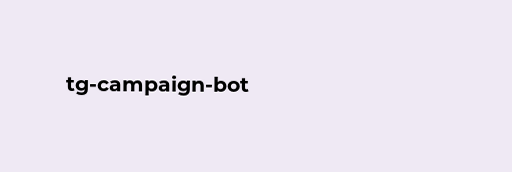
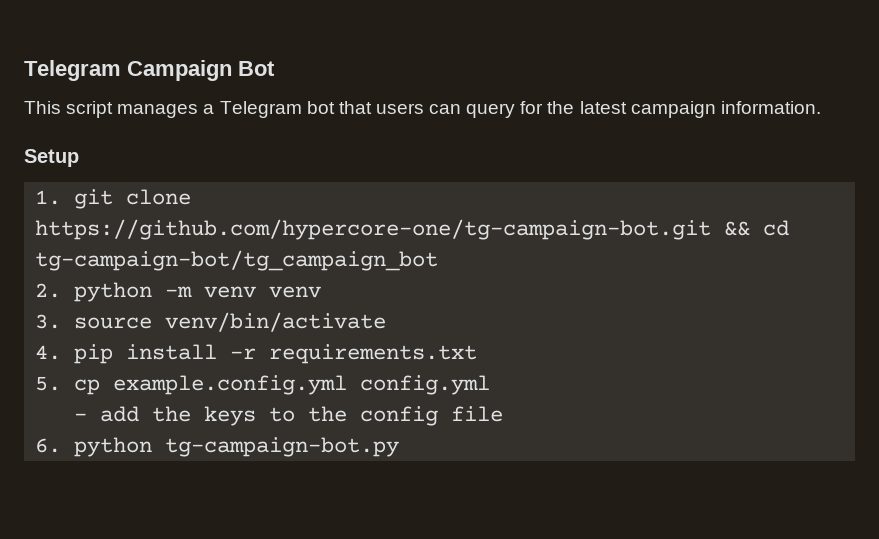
[65,74,250,96] tg-campaign-bot -> [24,60,275,81] [24,101,821,118] [24,149,79,167] [35,189,192,209] [35,219,790,240] [35,250,439,271] [35,282,322,302] [35,312,387,332] [35,344,478,364] [35,375,491,395] [74,406,504,426] [35,437,400,457] Telegram Campaign Bot // This script manages a Telegram bot that users can query for the latest campaign information. // Setup // 1. git clone https://github.com/hypercore-one/tg-campaign-bot.git && cd tg-campaign-bot/tg_campaign_bot // 2. python -m venv venv // 3. source venv/bin/activate // 4. pip install -r requirements.txt // 5. cp example.config.yml config.yml // - add the keys to the config file // 6. python tg-campaign-bot.py

